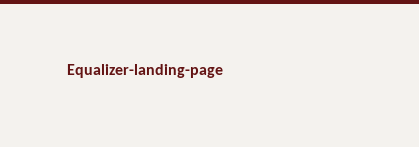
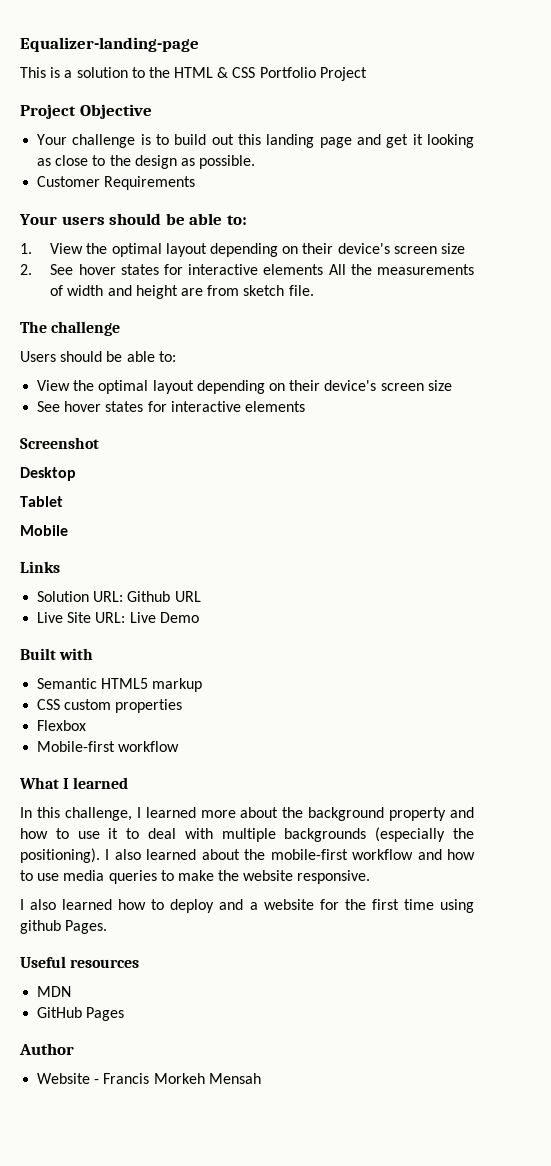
(223, 71) none -> [20,67,367,81] [20,104,152,119] [37,134,474,148] [37,155,256,169] [37,176,196,190] [19,213,247,225] [20,243,465,257] [20,264,474,275] [50,285,314,299] [20,321,121,336] [20,351,176,362] [37,380,452,394] [37,401,305,412] [20,437,99,449] [20,467,76,481] [20,496,63,507] [20,525,68,536] [20,561,60,573] [37,591,201,602] [37,612,199,623] [20,648,94,660] [37,678,203,692] [37,699,183,713] [37,720,87,731] [37,741,180,752] [19,777,129,789] [20,807,474,821] [20,827,475,842] [20,848,476,863] [20,870,371,884] [20,899,474,913] [20,920,108,934] [20,956,140,968] [37,986,72,997] [37,1007,125,1021] [19,1043,74,1055] [37,1073,261,1084] // This is a solution to the HTML & CSS Portfolio Project // Project Objective // Your challenge is to build out this landing page and get it looking as close to the design as possible. // Customer Requirements // Your users should be able to: // 1. View the optimal layout depending on their device's screen size // 2. See hover states for interactive elements All the measurements of width and height are from sketch file. // The challenge // Users should be able to: // View the optimal layout depending on their device's screen size // See hover states for interactive elements // Screenshot // Desktop // Tablet // Mobile // Links // Solution URL: Github URL // Live Site URL: Live Demo // Built with // Semantic HTML5 markup // CSS custom properties // Flexbox // Mobile-first workflow // What I learned // In this challenge, I learned more about the background property and how to use it to deal with multiple backgrounds (especially the positioning). I also learned about the mobile-first workflow and how to use media queries to make the website responsive. // I also learned how to deploy and a website for the first time using github Pages. // Useful resources // MDN // GitHub Pages // Author // Website - Francis Morkeh Mensah

